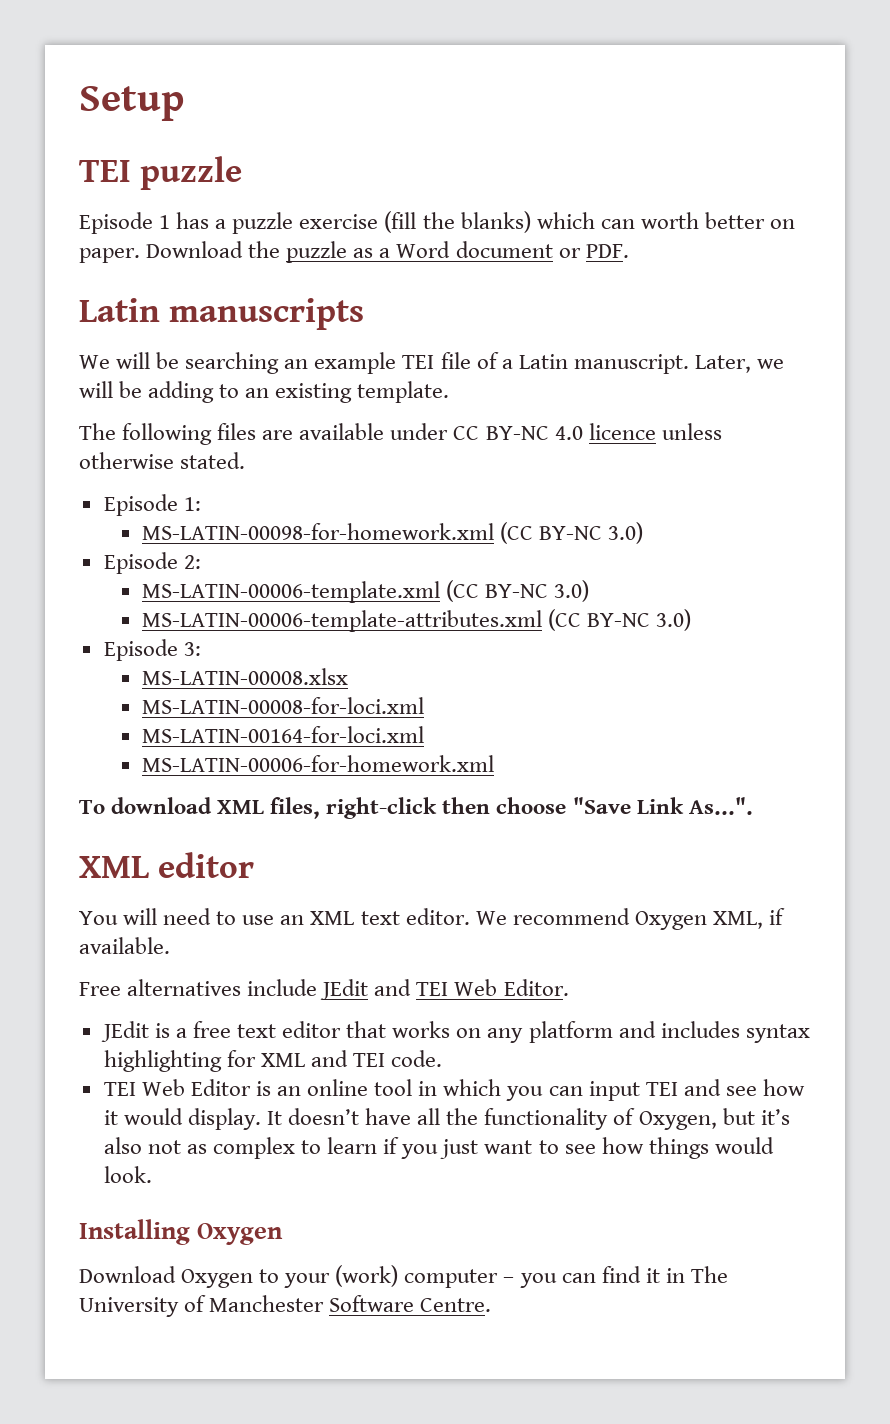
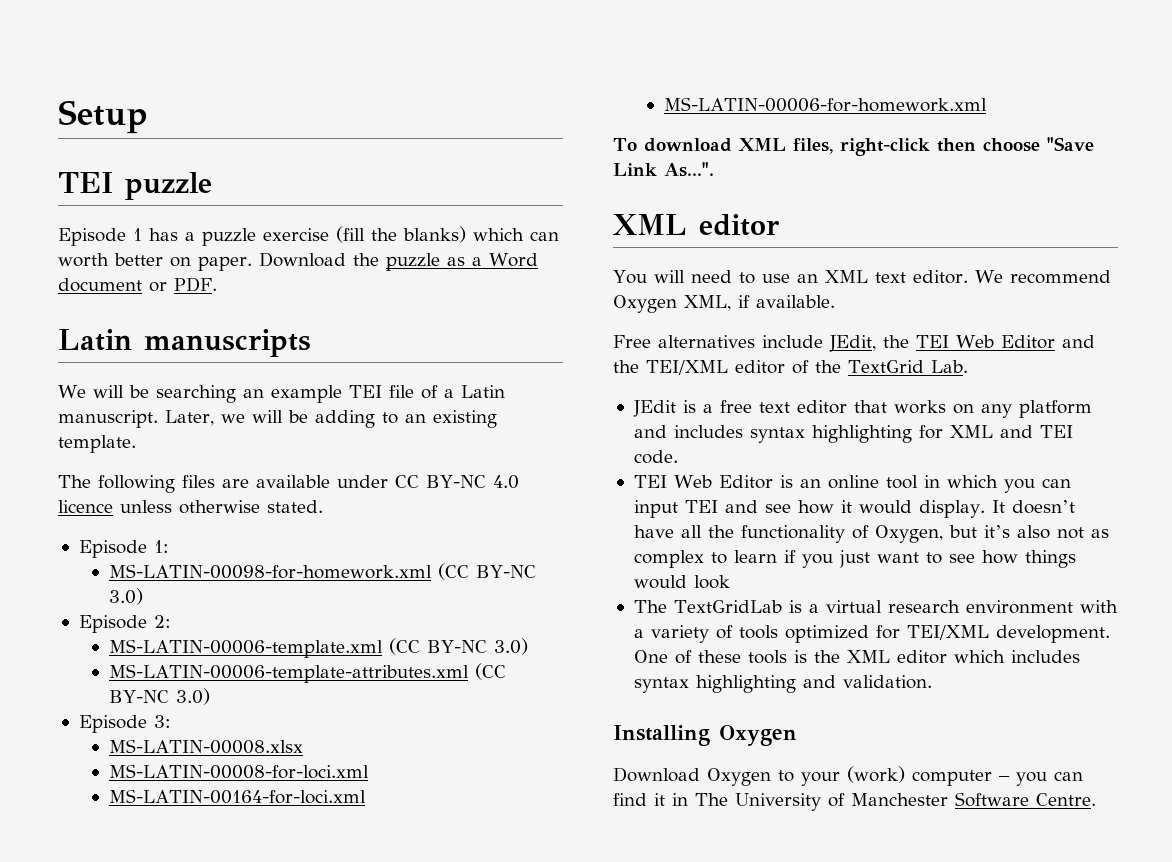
[320,979,569,1000] JEdit and TEI Web Editor. -> [829,335,1095,352] [613,360,968,375] JEdit, the TEI Web Editor and the TEI/XML editor of the TextGrid Lab.
[103,1166,152,1183] look. -> [693,575,730,589] [633,600,1118,614] [633,625,1110,643] [633,650,1080,664] [633,675,932,693] look // The TextGridLab is a virtual research environment with a variety of tools optimized for TEI/XML development. One of these tools is the XML editor which includes syntax highlighting and validation.

